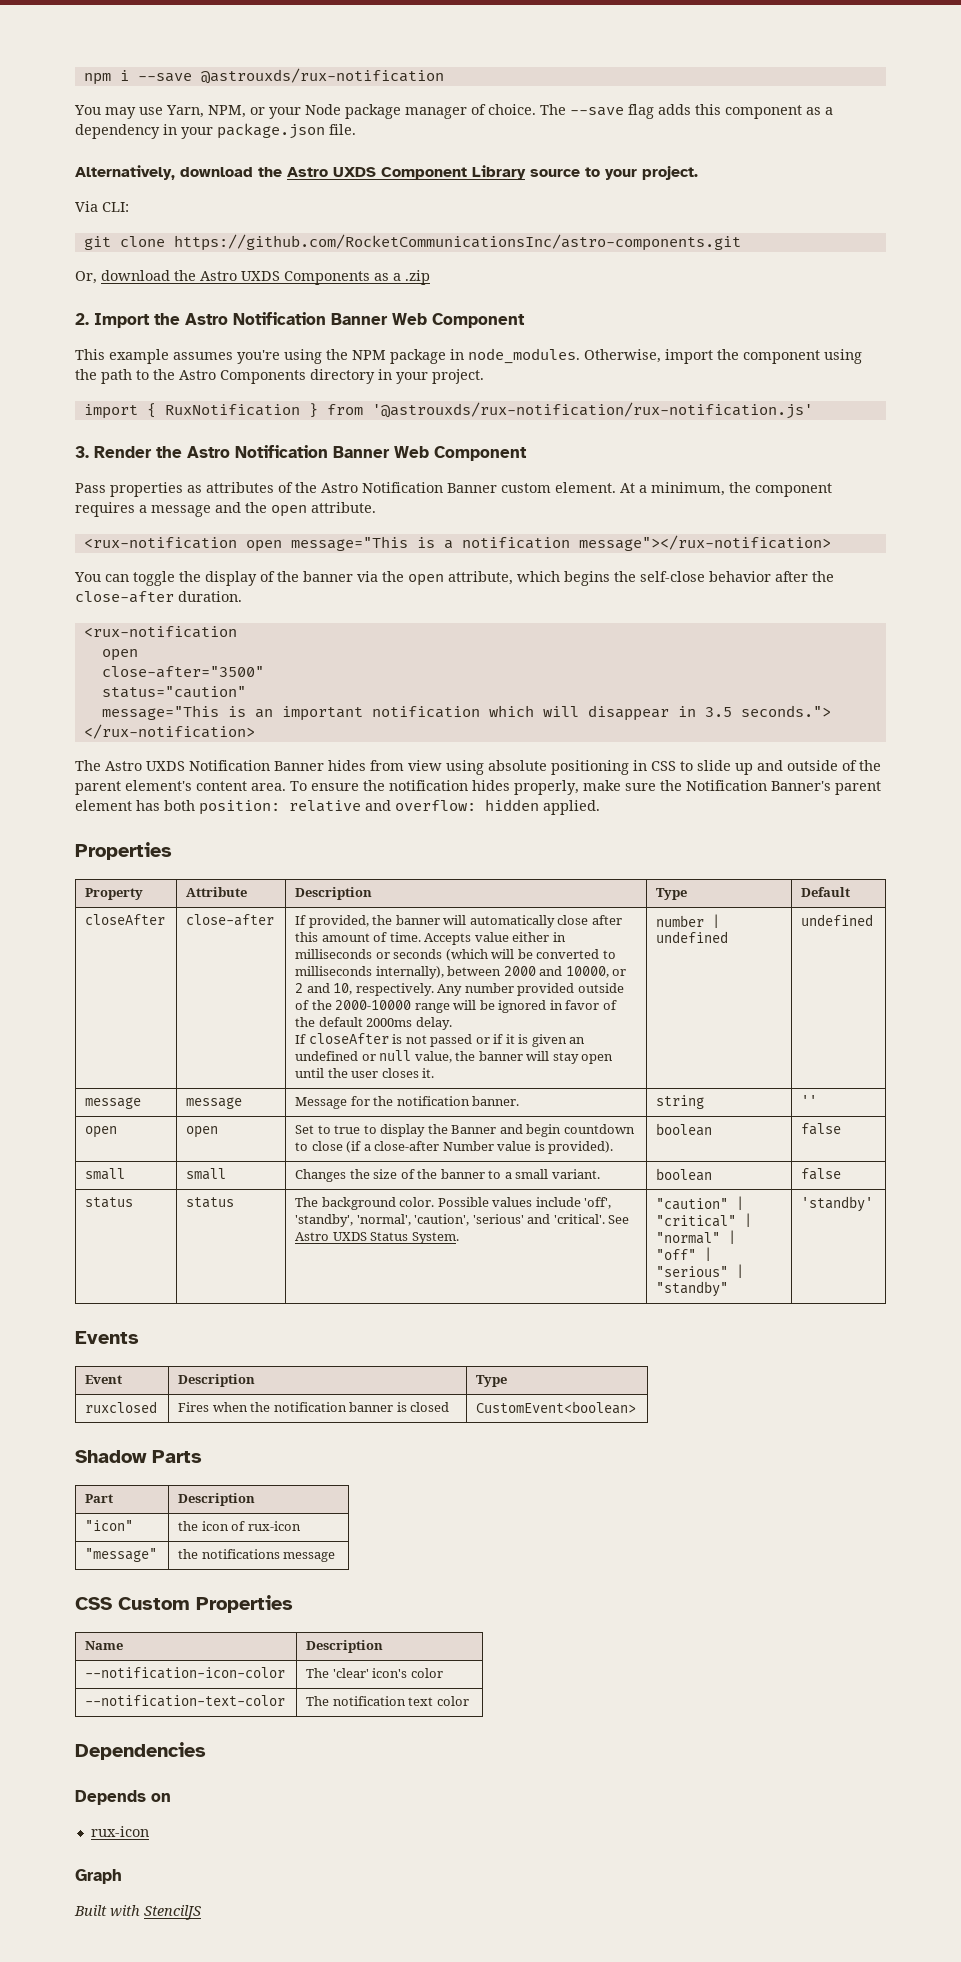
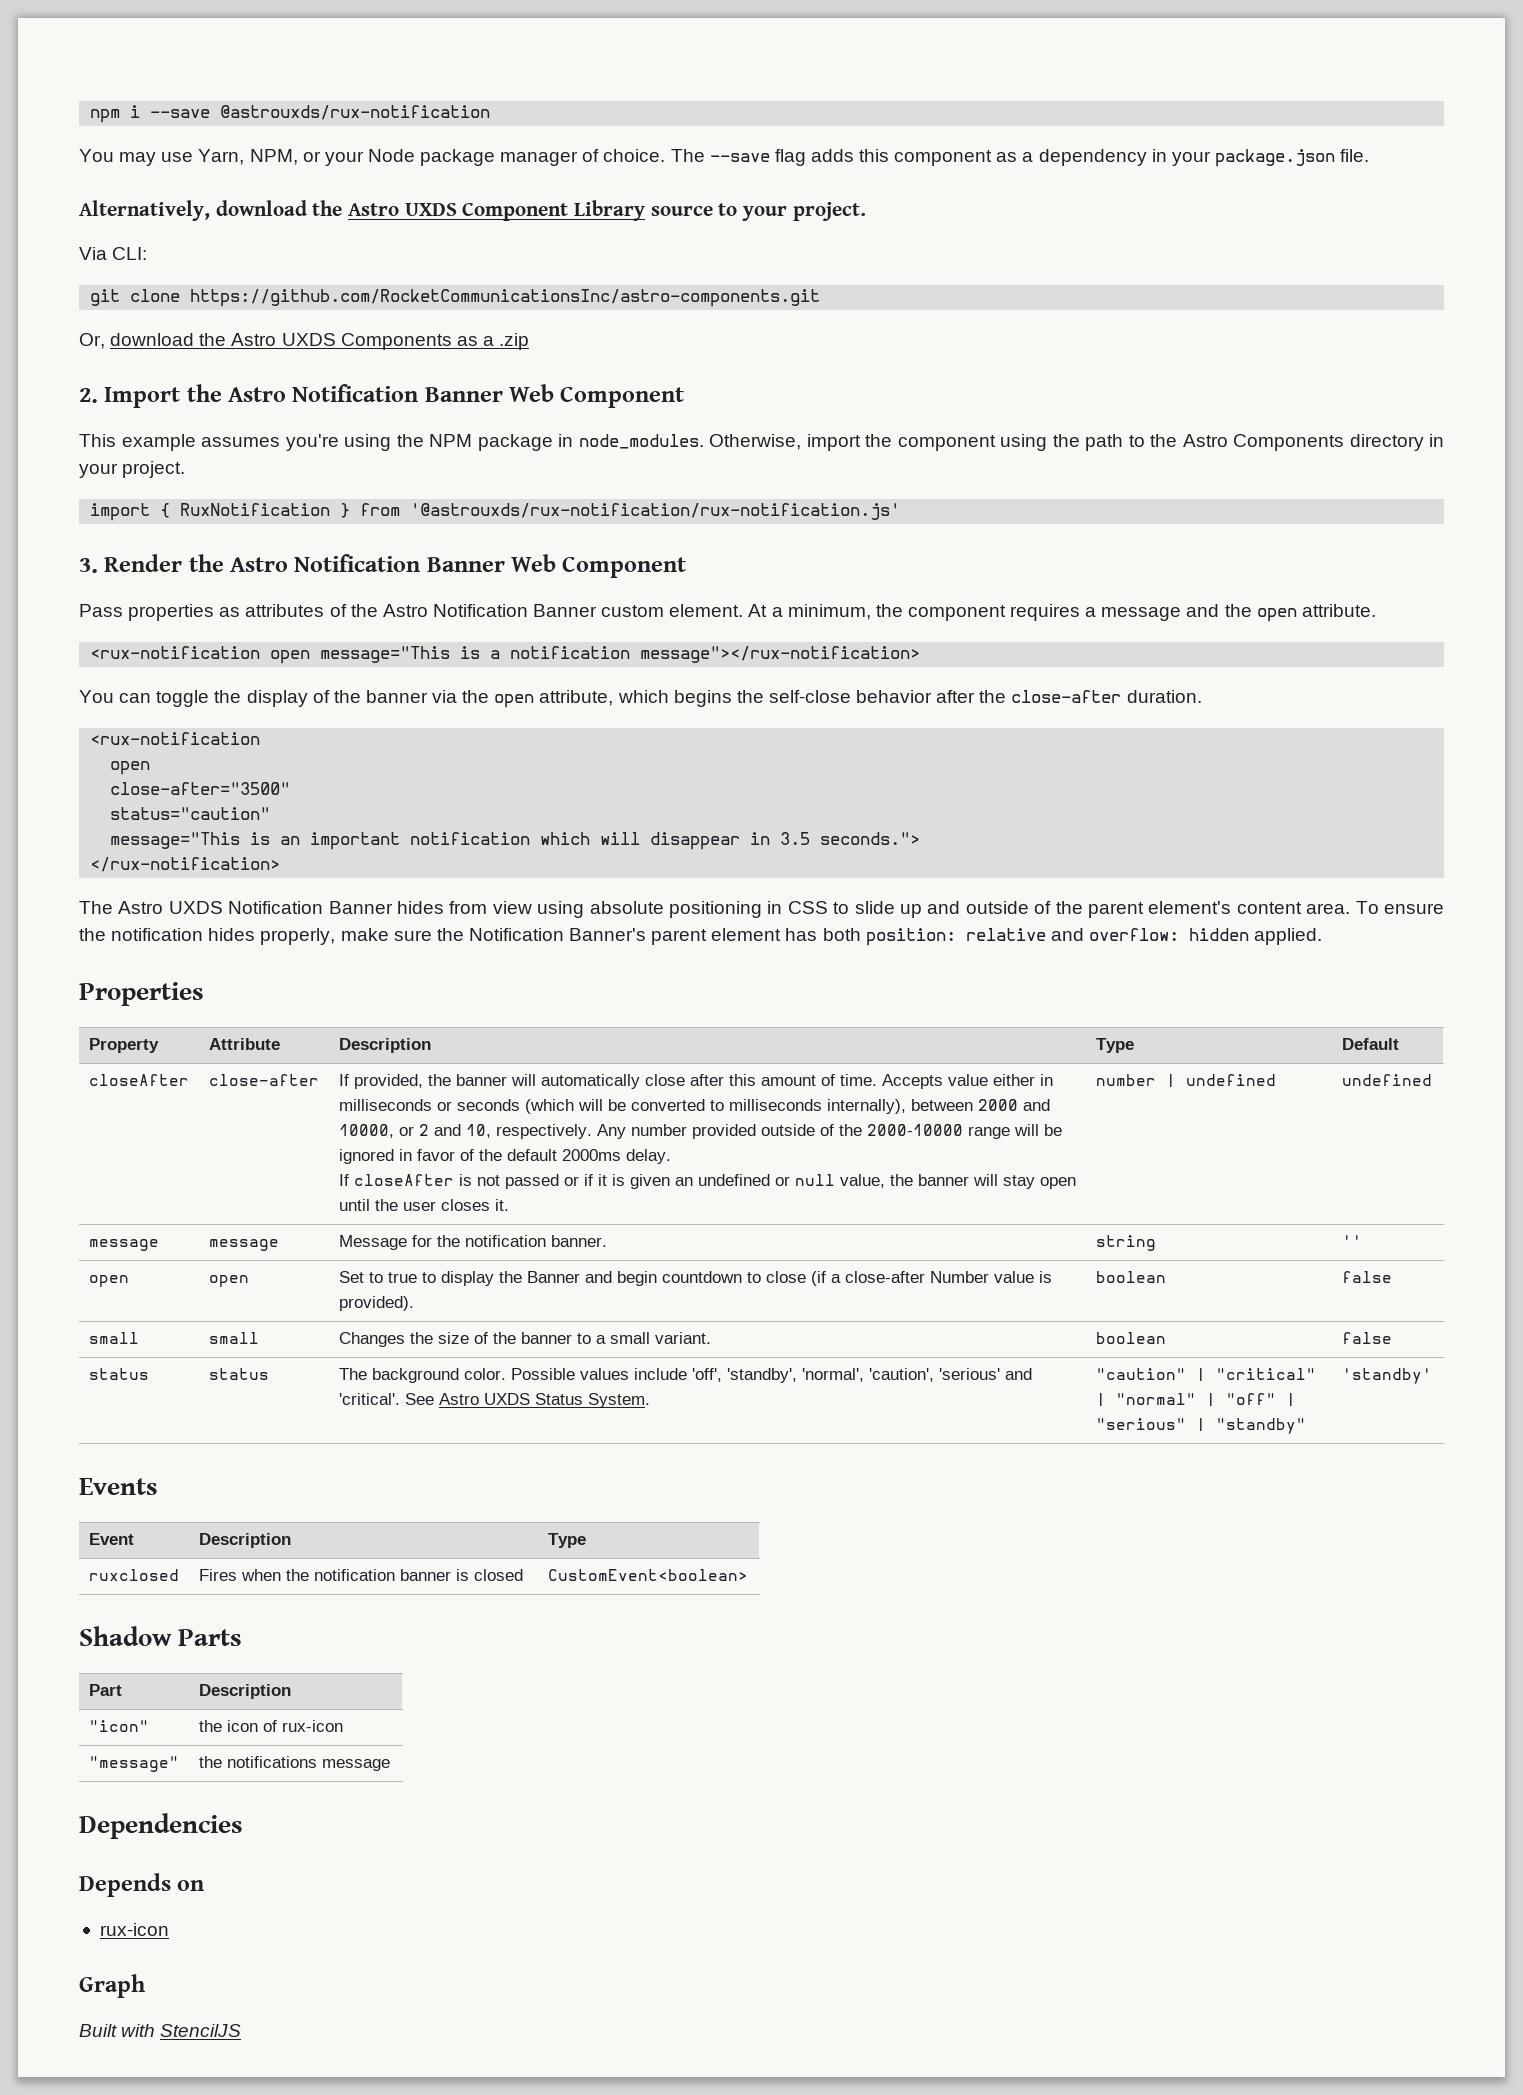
[75,1595,293,1613] [85,1641,124,1650] [306,1640,384,1653] [85,1667,286,1679] [306,1668,443,1678] [85,1695,286,1707] [306,1696,469,1706] // CSS Custom Properties // Name | Description // --notification-icon-color | The 'clear' icon's color // --notification-text-color | The notification text color -> (390, 1765) none

